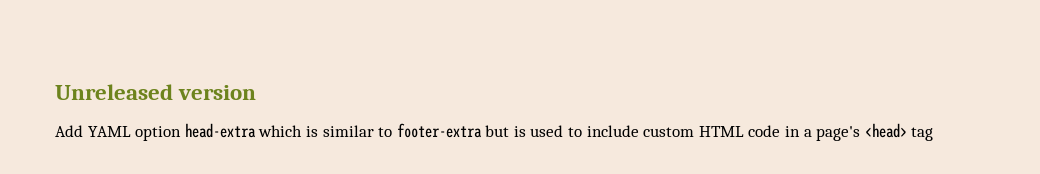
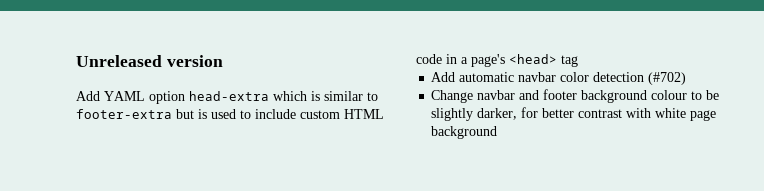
(934, 134) none -> [431,72,687,85] [431,89,720,103] [431,107,717,121] [431,126,498,139] // Add automatic navbar color detection (#702) // Change navbar and footer background colour to be slightly darker, for better contrast with white page background

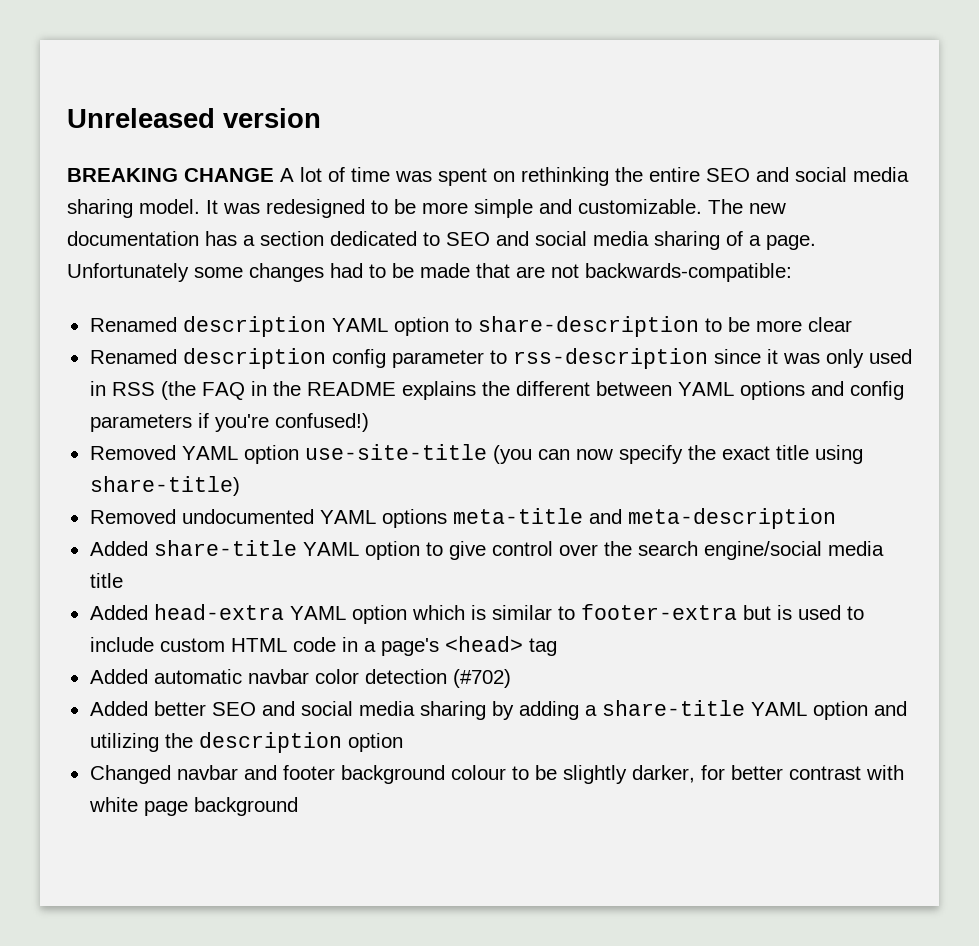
[76,91,269,104] Add YAML option head-extra -> [67,167,909,186] [67,199,786,218] [67,231,816,250] [67,263,792,282] [89,316,852,337] [89,348,912,369] [89,381,904,400] [89,413,369,432] [89,444,863,464] [89,476,240,496] [89,508,836,529] [89,540,884,560] [89,573,123,588] [89,604,407,624] BREAKING CHANGE A lot of time was spent on rethinking the entire SEO and social media sharing model. It was redesigned to be more simple and customizable. The new documentation has a section dedicated to SEO and social media sharing of a page. Unfortunately some changes had to be made that are not backwards-compatible: // Renamed description YAML option to share-description to be more clear // Renamed description config parameter to rss-description since it was only used in RSS (the FAQ in the README explains the different between YAML options and config parameters if you're confused!) // Removed YAML option use-site-title (you can now specify the exact title using share-title) // Removed undocumented YAML options meta-title and meta-description // Added share-title YAML option to give control over the search engine/social media title // Added head-extra YAML option
[431,72,456,82] Add -> [89,669,148,684] Added
[431,90,474,103] Change -> [89,700,907,720] [89,732,403,753] [89,765,171,784] Added better SEO and social media sharing by adding a share-title YAML option and utilizing the description option // Changed

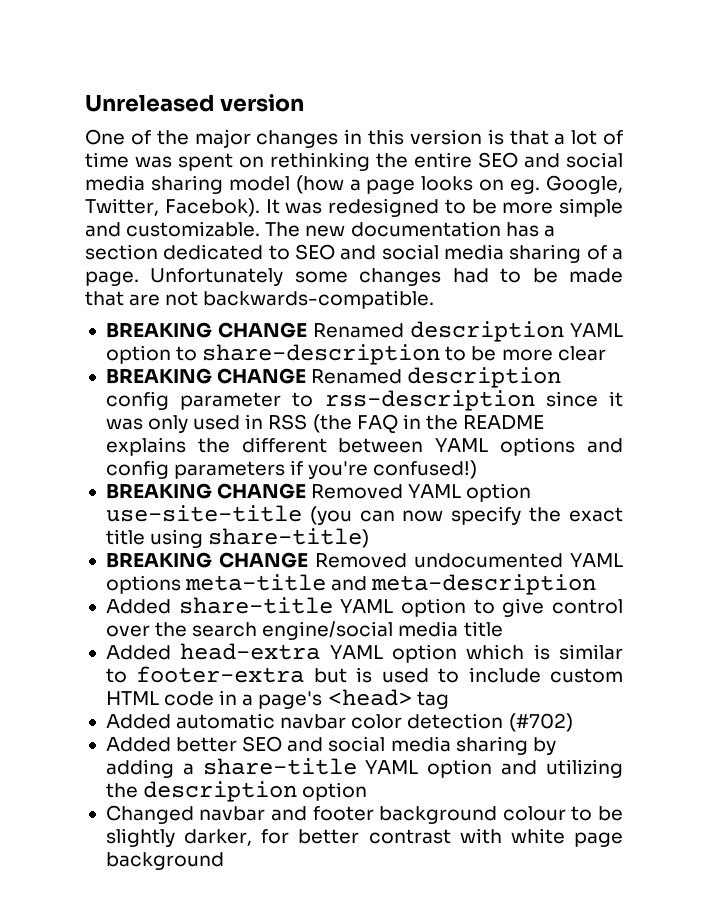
[67,168,294,182] BREAKING CHANGE A -> [85,129,566,148] One of the major changes in this version is that a
[139,199,200,214] model. -> [228,175,624,194] [85,198,260,217] model (how a page looks on eg. Google, Twitter, Facebok).
[585,263,792,282] backwards-compatible: // -> [203,290,435,309] [105,322,307,338] backwards-compatible. // BREAKING CHANGE
(852, 324) none -> [105,368,307,384] BREAKING CHANGE
(369, 422) none -> [105,483,307,499] BREAKING CHANGE
(240, 486) none -> [105,552,308,568] BREAKING CHANGE

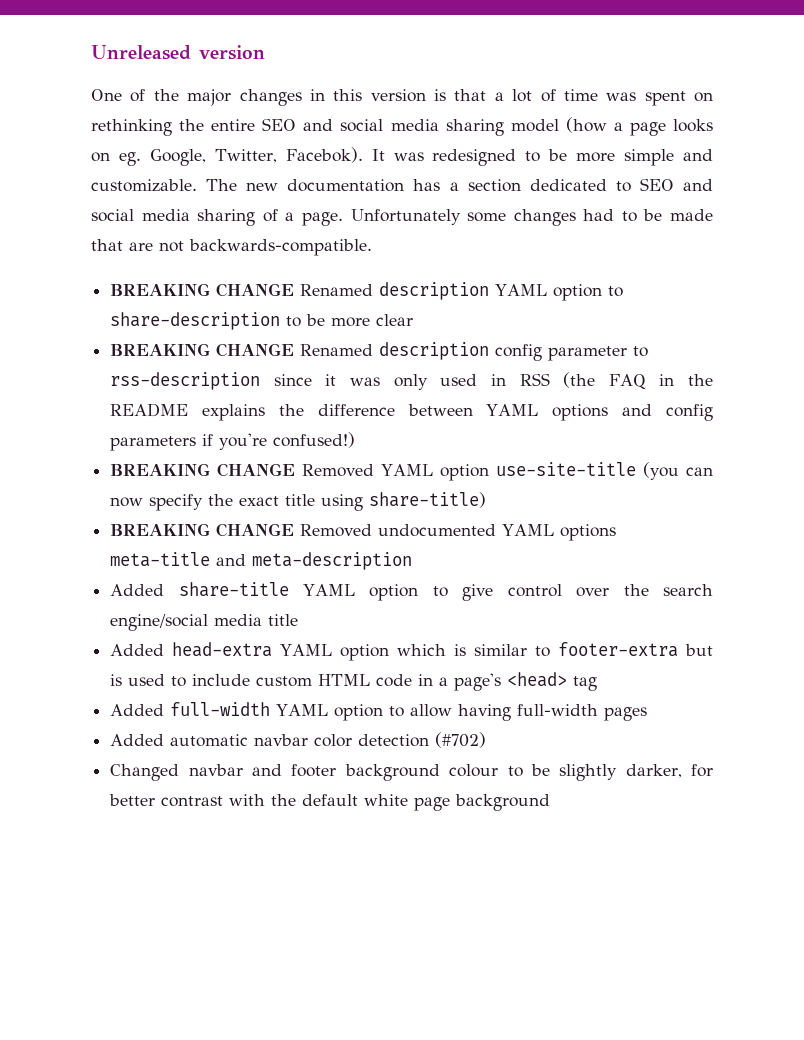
[241,437,327,453] different -> [317,404,395,416] difference
(449, 700) none -> [110,702,648,721] // Added full-width YAML option to allow having full-width pages
[105,736,556,755] [105,758,624,778] [105,781,368,802] // Added better SEO and social media sharing by adding a share-title YAML option and utilizing the description option -> (487, 740) none
(502, 836) none -> [271,794,359,806] the default

